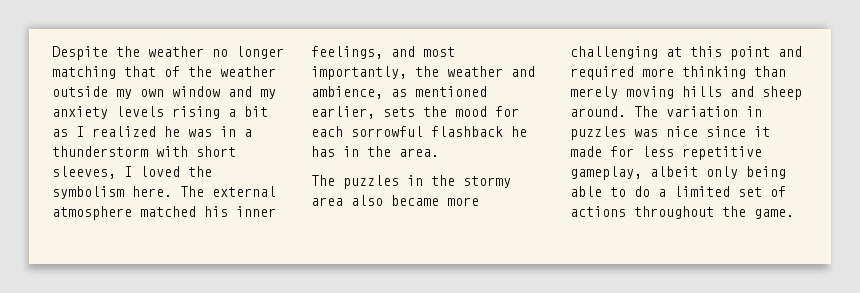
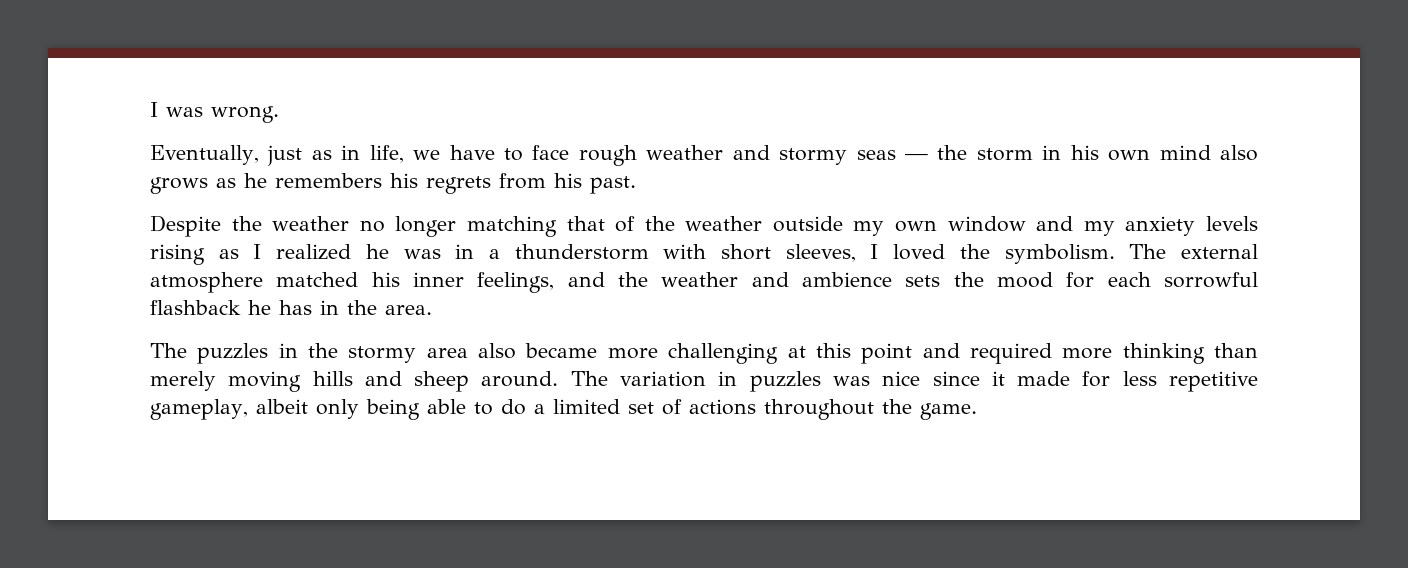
(52, 53) none -> [150,102,279,123] [150,145,1258,166] [150,173,636,194] I was wrong. // Eventually, just as in life, we have to face rough weather and stormy seas — the storm in his own mind also grows as he remembers his regrets from his past. //
[228,106,268,117] a bit -> (205, 254) none
[52,186,172,199] symbolism here. -> [1004,244,1115,264] symbolism.
[423,47,455,57] [311,66,407,80] most importantly, -> (605, 279) none
[311,86,487,99] [311,106,375,119] ambience, as mentioned earlier, -> [802,272,892,287] ambience

